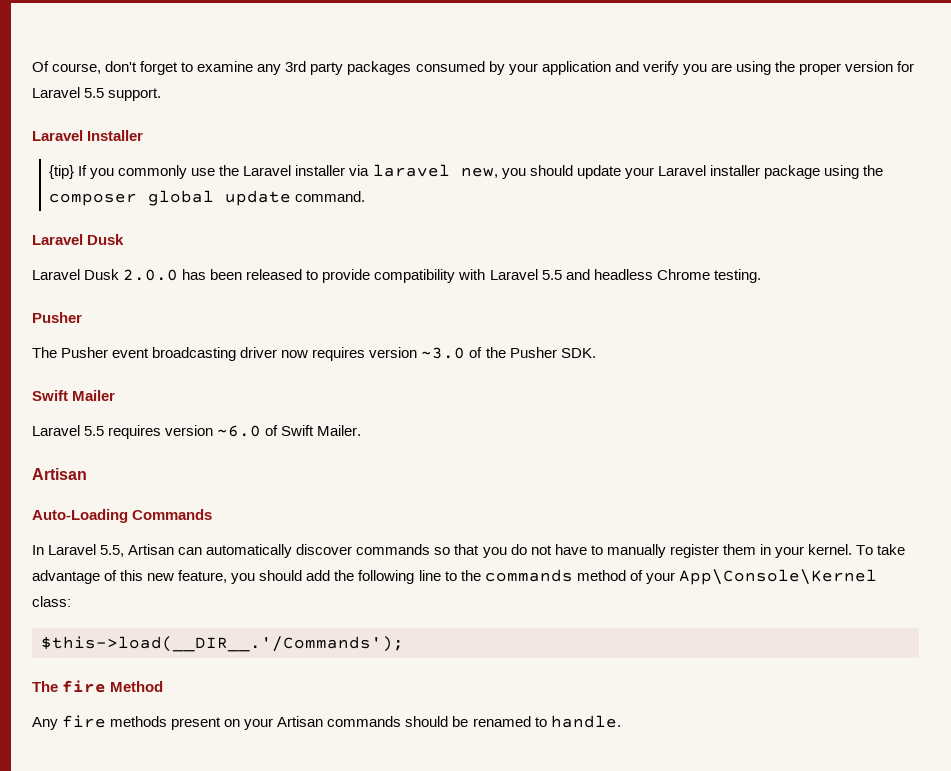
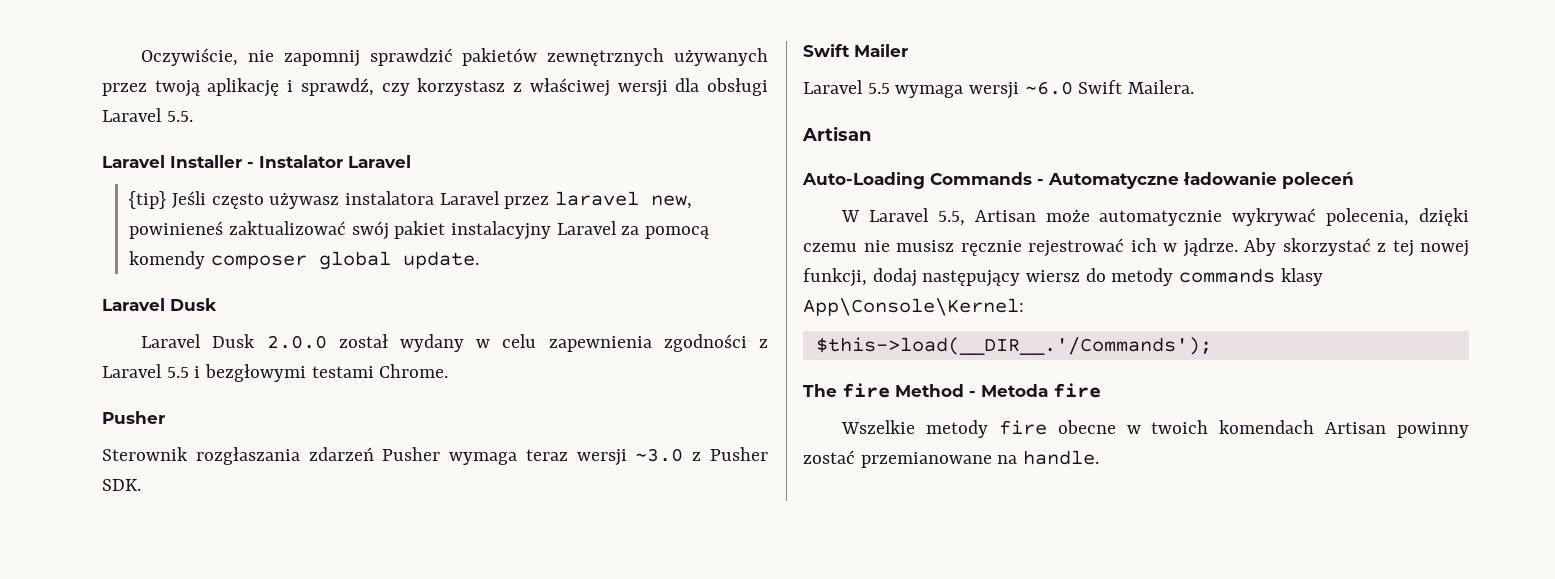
[32,61,915,75] [32,87,162,101] [32,130,144,141] [49,164,883,179] [49,190,366,206] Of course, don't forget to examine any 3rd party packages consumed by your application and verify you are using the proper version for Laravel 5.5 support. // Laravel Installer // {tip} If you commonly use the Laravel installer via laravel new, you should update your Laravel installer package using the composer global update command. -> [141,48,768,67] [102,78,769,97] [102,108,193,122] [102,155,411,168] [129,191,693,209] [129,221,710,240] [129,251,480,270] Oczywiście, nie zapomnij sprawdzić pakietów zewnętrznych używanych przez twoją aplikację i sprawdź, czy korzystasz z właściwej wersji dla obsługi Laravel 5.5. // Laravel Installer - Instalator Laravel // {tip} Jeśli często używasz instalatora Laravel przez laravel new, powinieneś zaktualizować swój pakiet instalacyjny Laravel za pomocą komendy composer global update.
[182,269,761,283] [32,312,82,323] [32,347,506,361] has been released to provide compatibility with Laravel 5.5 and headless Chrome testing. // Pusher // The Pusher event broadcasting driver now requires version ~3.0 of the -> [338,334,768,352] [102,364,449,382] [102,411,165,424] [102,447,702,466] został wydany w celu zapewnienia zgodności z Laravel 5.5 i bezgłowymi testami Chrome. // Pusher // Sterownik rozgłaszania zdarzeń Pusher wymaga teraz wersji ~3.0 z
[108,425,362,439] [32,468,87,480] [32,509,213,523] [32,544,906,558] [32,569,877,585] [32,596,71,607] [41,636,404,652] [32,680,164,693] [32,715,547,730] requires version ~6.0 of Swift Mailer. // Artisan // Auto-Loading Commands // In Laravel 5.5, Artisan can automatically discover commands so that you do not have to manually register them in your kernel. To take advantage of this new feature, you should add the following line to the commands method of your App\Console\Kernel class: // $this->load(__DIR__.'/Commands'); // The fire Method // Any fire methods present on your Artisan commands should be renamed to -> [895,80,1195,99] [802,126,871,141] [802,172,1354,189] [841,208,1469,226] [803,238,1469,257] [803,268,1323,287] [803,298,1024,316] [815,337,1212,355] [803,383,1101,398] [841,420,1469,438] [803,450,1018,468] wymaga wersji ~6.0 Swift Mailera. // Artisan // Auto-Loading Commands - Automatyczne ładowanie poleceń // W Laravel 5.5, Artisan może automatycznie wykrywać polecenia, dzięki czemu nie musisz ręcznie rejestrować ich w jądrze. Aby skorzystać z tej nowej funkcji, dodaj następujący wiersz do metody commands klasy App\Console\Kernel: // $this->load(__DIR__.'/Commands'); // The fire Method - Metoda fire // Wszelkie metody fire obecne w twoich komendach Artisan powinny zostać przemianowane na

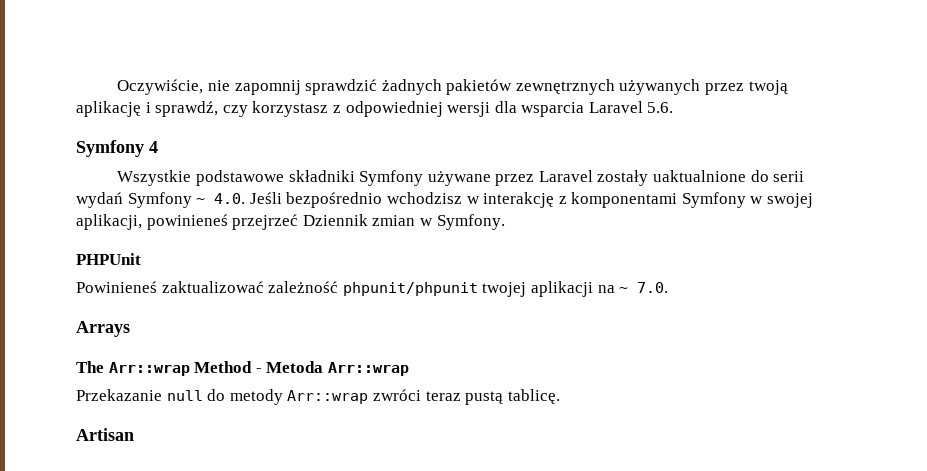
(453, 57) none -> [381,79,442,95] żadnych
[529,78,610,97] właściwej -> [345,101,443,117] odpowiedniej
[707,78,769,96] [102,108,193,122] [102,155,411,168] [129,191,693,209] [129,221,710,240] [129,251,480,270] [102,298,217,311] [141,334,768,352] [102,364,449,382] [102,411,165,424] [102,447,769,466] [102,479,141,491] [803,44,908,57] [803,80,1195,99] [802,126,871,141] [802,172,1354,189] [841,208,1469,226] [803,238,1469,257] [803,268,1323,287] [803,298,1024,316] [815,337,1212,355] obsługi Laravel 5.5. // Laravel Installer - Instalator Laravel // {tip} Jeśli często używasz instalatora Laravel przez laravel new, powinieneś zaktualizować swój pakiet instalacyjny Laravel za pomocą komendy composer global update. // Laravel Dusk // Laravel Dusk 2.0.0 został wydany w celu zapewnienia zgodności z Laravel 5.5 i bezgłowymi testami Chrome. // Pusher // Sterownik rozgłaszania zdarzeń Pusher wymaga teraz wersji ~3.0 z Pusher SDK. // Swift Mailer // Laravel 5.5 wymaga wersji ~6.0 Swift Mailera. // Artisan // Auto-Loading Commands - Automatyczne ładowanie poleceń // W Laravel 5.5, Artisan może automatycznie wykrywać polecenia, dzięki czemu nie musisz ręcznie rejestrować ich w jądrze. Aby skorzystać z tej nowej funkcji, dodaj następujący wiersz do metody commands klasy App\Console\Kernel: // $this->load(__DIR__.'/Commands'); -> [521,101,674,117] [76,140,158,157] [117,170,805,186] [76,192,814,208] [76,214,505,230] [76,253,141,265] [76,281,669,297] [76,321,130,337] wsparcia Laravel 5.6. // Symfony 4 // Wszystkie podstawowe składniki Symfony używane przez Laravel zostały uaktualnione do serii wydań Symfony ~ 4.0. Jeśli bezpośrednio wchodzisz w interakcję z komponentami Symfony w swojej aplikacji, powinieneś przejrzeć Dziennik zmian w Symfony. // PHPUnit // Powinieneś zaktualizować zależność phpunit/phpunit twojej aplikacji na ~ 7.0. // Arrays
[842,383,890,398] fire -> [108,362,190,376] Arr::wrap
[1053,383,1101,398] [841,420,1469,438] [803,450,1100,468] fire // Wszelkie metody fire obecne w twoich komendach Artisan powinny zostać przemianowane na handle. -> [327,362,409,376] [76,389,560,405] [76,428,134,441] Arr::wrap // Przekazanie null do metody Arr::wrap zwróci teraz pustą tablicę. // Artisan

